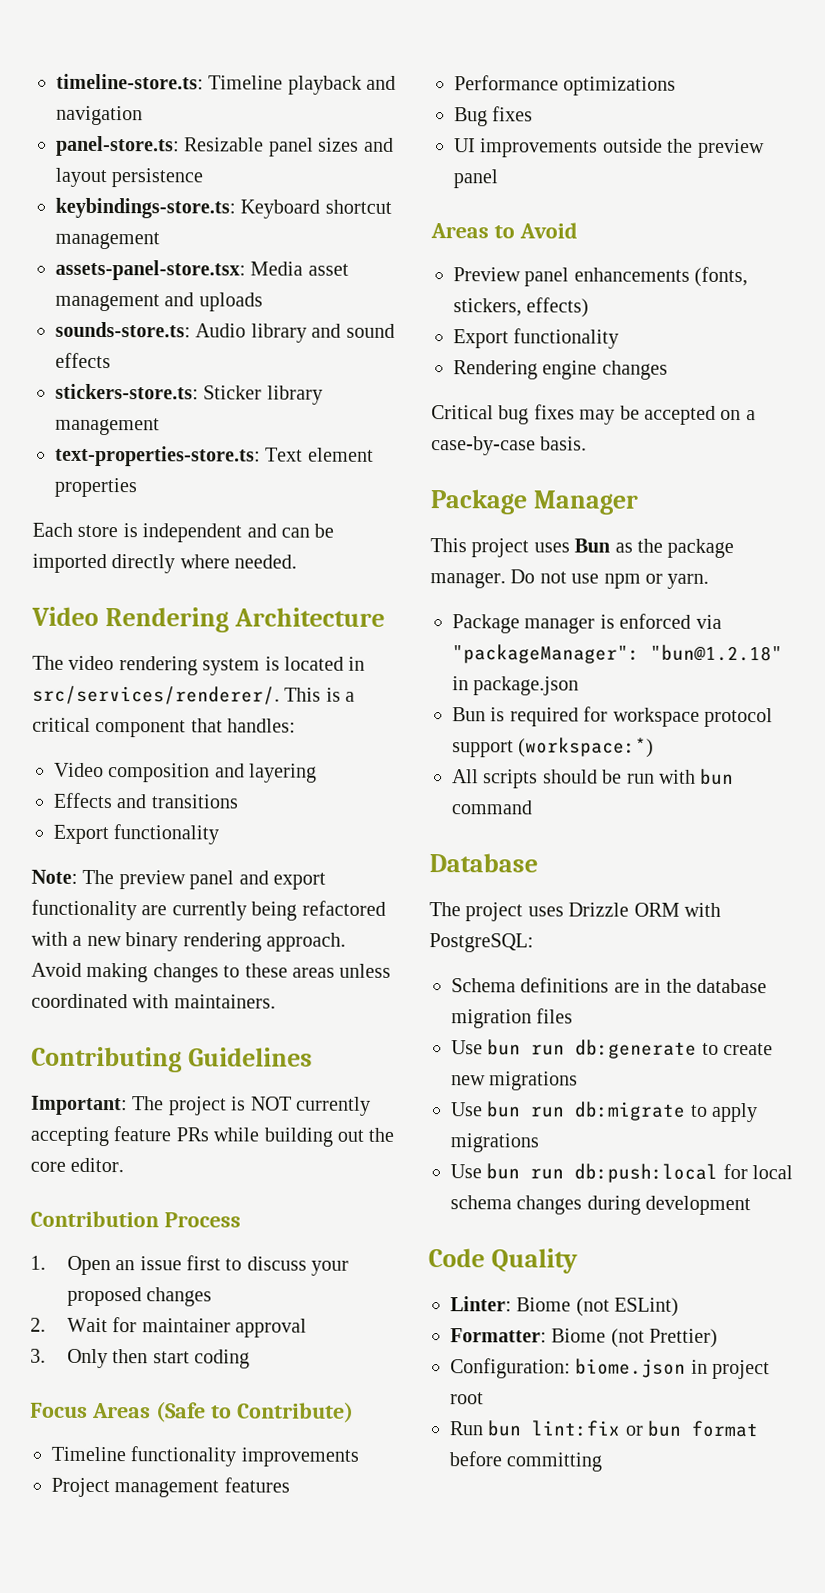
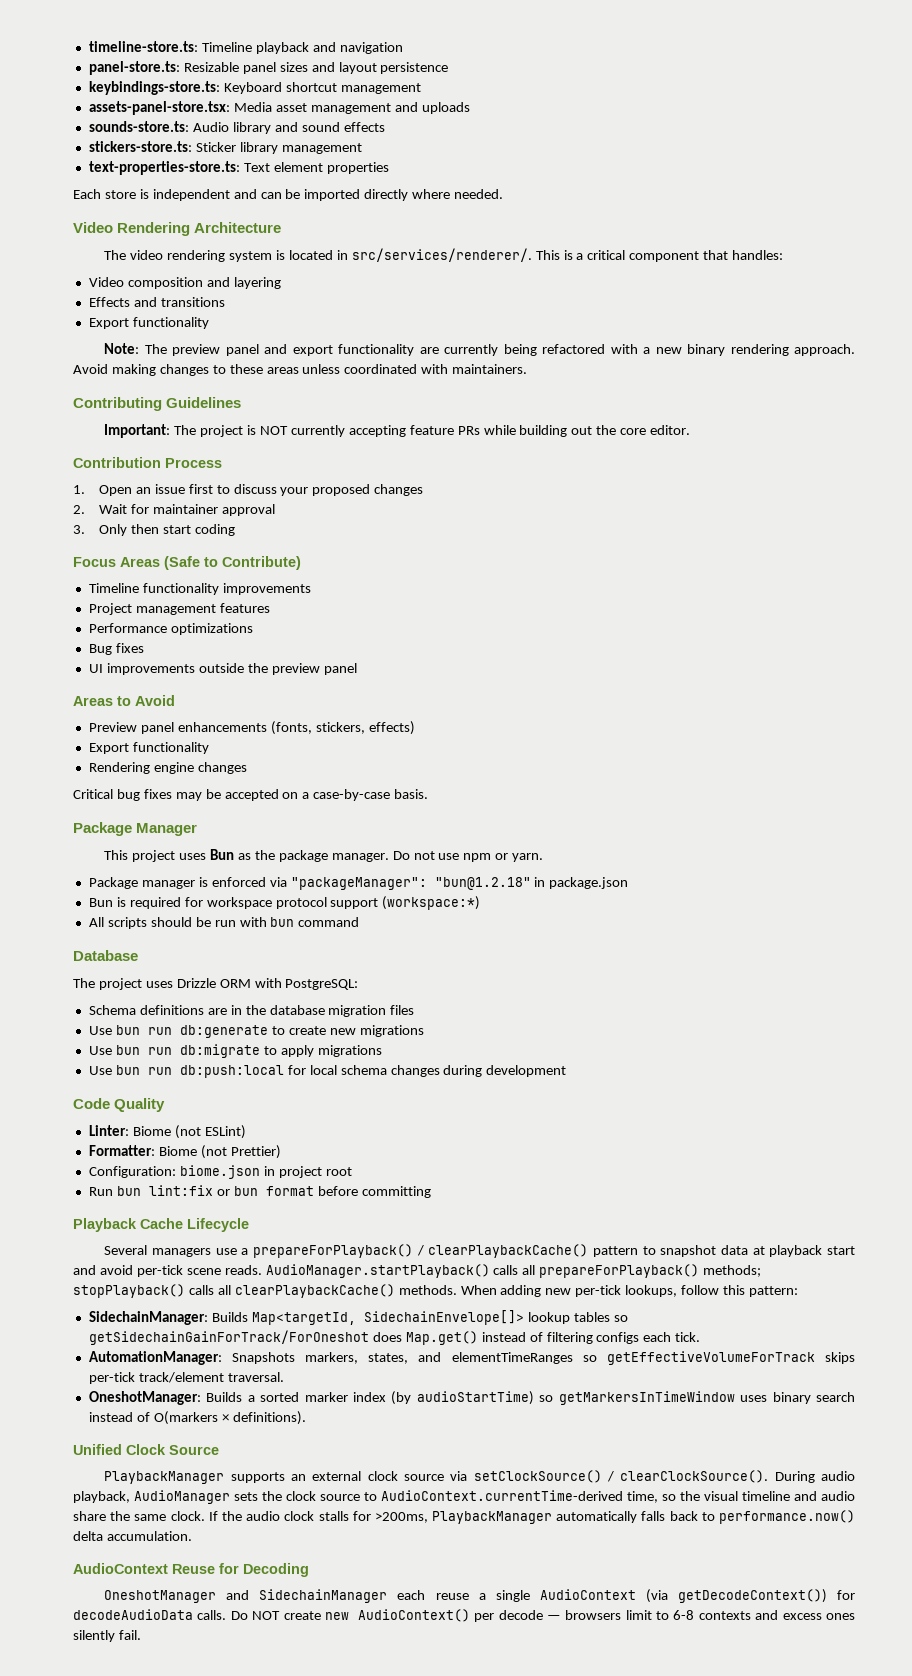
(603, 1462) none -> [73,1218,249,1232] [104,1244,856,1258] [73,1264,762,1278] [73,1284,798,1298] [88,1310,628,1325] [88,1330,701,1345] [88,1351,855,1365] [88,1372,284,1384] [88,1391,856,1405] [88,1411,306,1425] [73,1444,219,1455] [104,1470,856,1484] [73,1490,855,1504] [73,1510,855,1524] [73,1531,192,1541] [73,1563,309,1577] [104,1589,855,1603] [73,1609,855,1622] [73,1630,141,1642] // Playback Cache Lifecycle // Several managers use a prepareForPlayback() / clearPlaybackCache() pattern to snapshot data at playback start and avoid per-tick scene reads. AudioManager.startPlayback() calls all prepareForPlayback() methods; stopPlayback() calls all clearPlaybackCache() methods. When adding new per-tick lookups, follow this pattern: // SidechainManager: Builds Map<targetId, SidechainEnvelope[]> lookup tables so getSidechainGainForTrack/ForOneshot does Map.get() instead of filtering configs each tick. // AutomationManager: Snapshots markers, states, and elementTimeRanges so getEffectiveVolumeForTrack skips per-tick track/element traversal. // OneshotManager: Builds a sorted marker index (by audioStartTime) so getMarkersInTimeWindow uses binary search instead of O(markers × definitions). // Unified Clock Source // PlaybackManager supports an external clock source via setClockSource() / clearClockSource(). During audio playback, AudioManager sets the clock source to AudioContext.currentTime-derived time, so the visual timeline and audio share the same clock. If the audio clock stalls for >200ms, PlaybackManager automatically falls back to performance.now() delta accumulation. // AudioContext Reuse for Decoding // OneshotManager and SidechainManager each reuse a single AudioContext (via getDecodeContext()) for decodeAudioData calls. Do NOT create new AudioContext() per decode — browsers limit to 6-8 contexts and excess ones silently fail.

